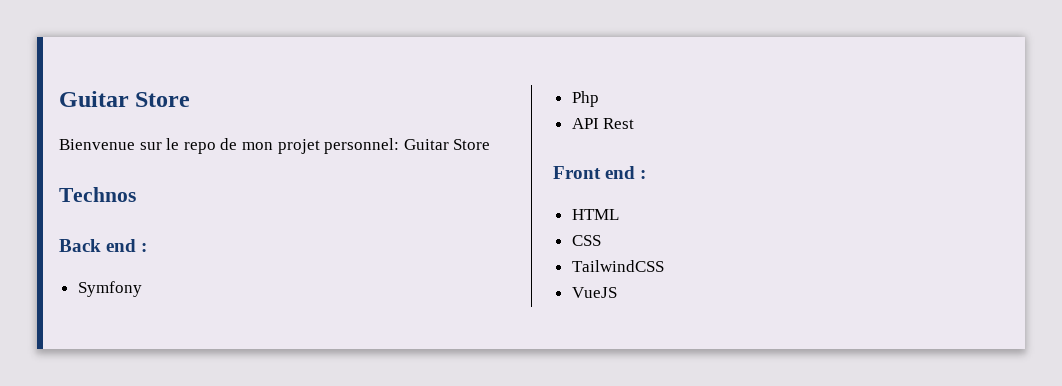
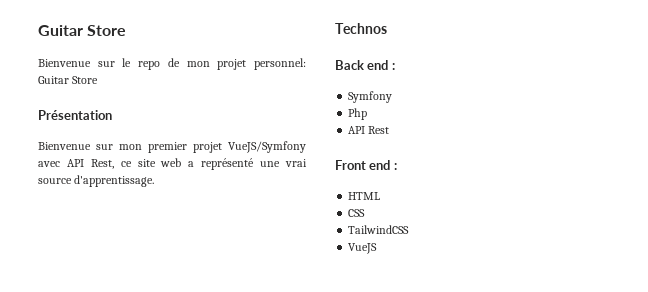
(491, 144) none -> [38,110,112,120] [38,141,306,153] [38,158,307,170] [38,175,155,187] // Présentation // Bienvenue sur mon premier projet VueJS/Symfony avec API Rest, ce site web a représenté une vrai source d'apprentissage.

